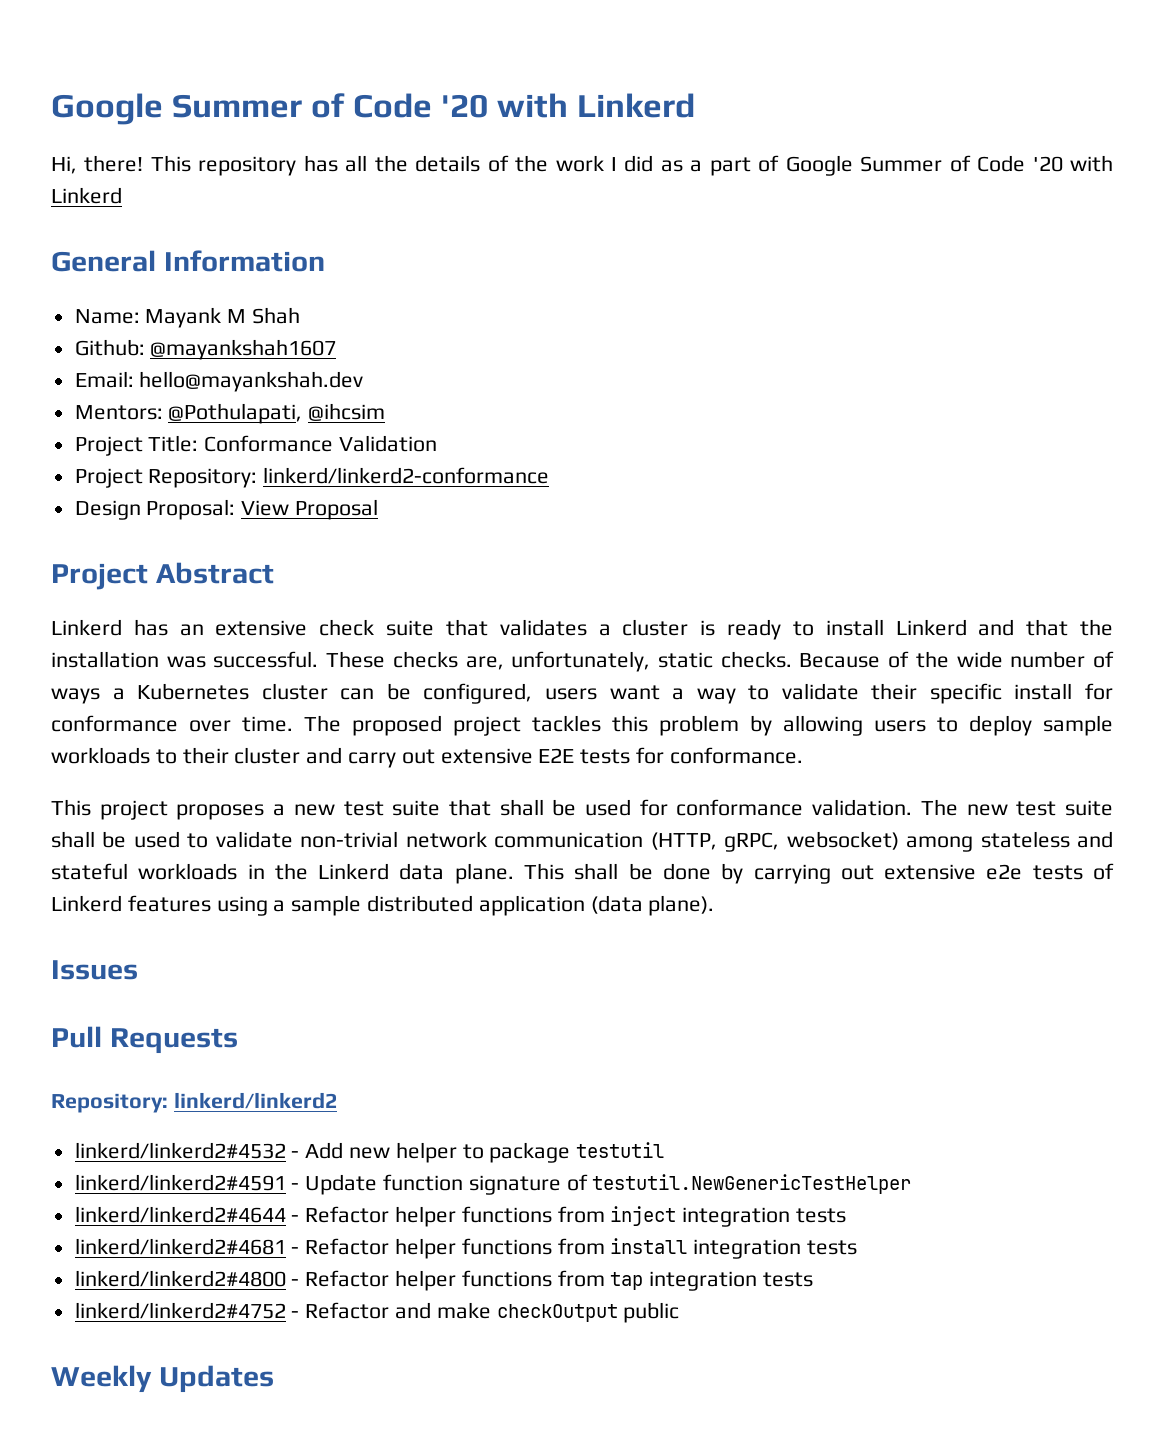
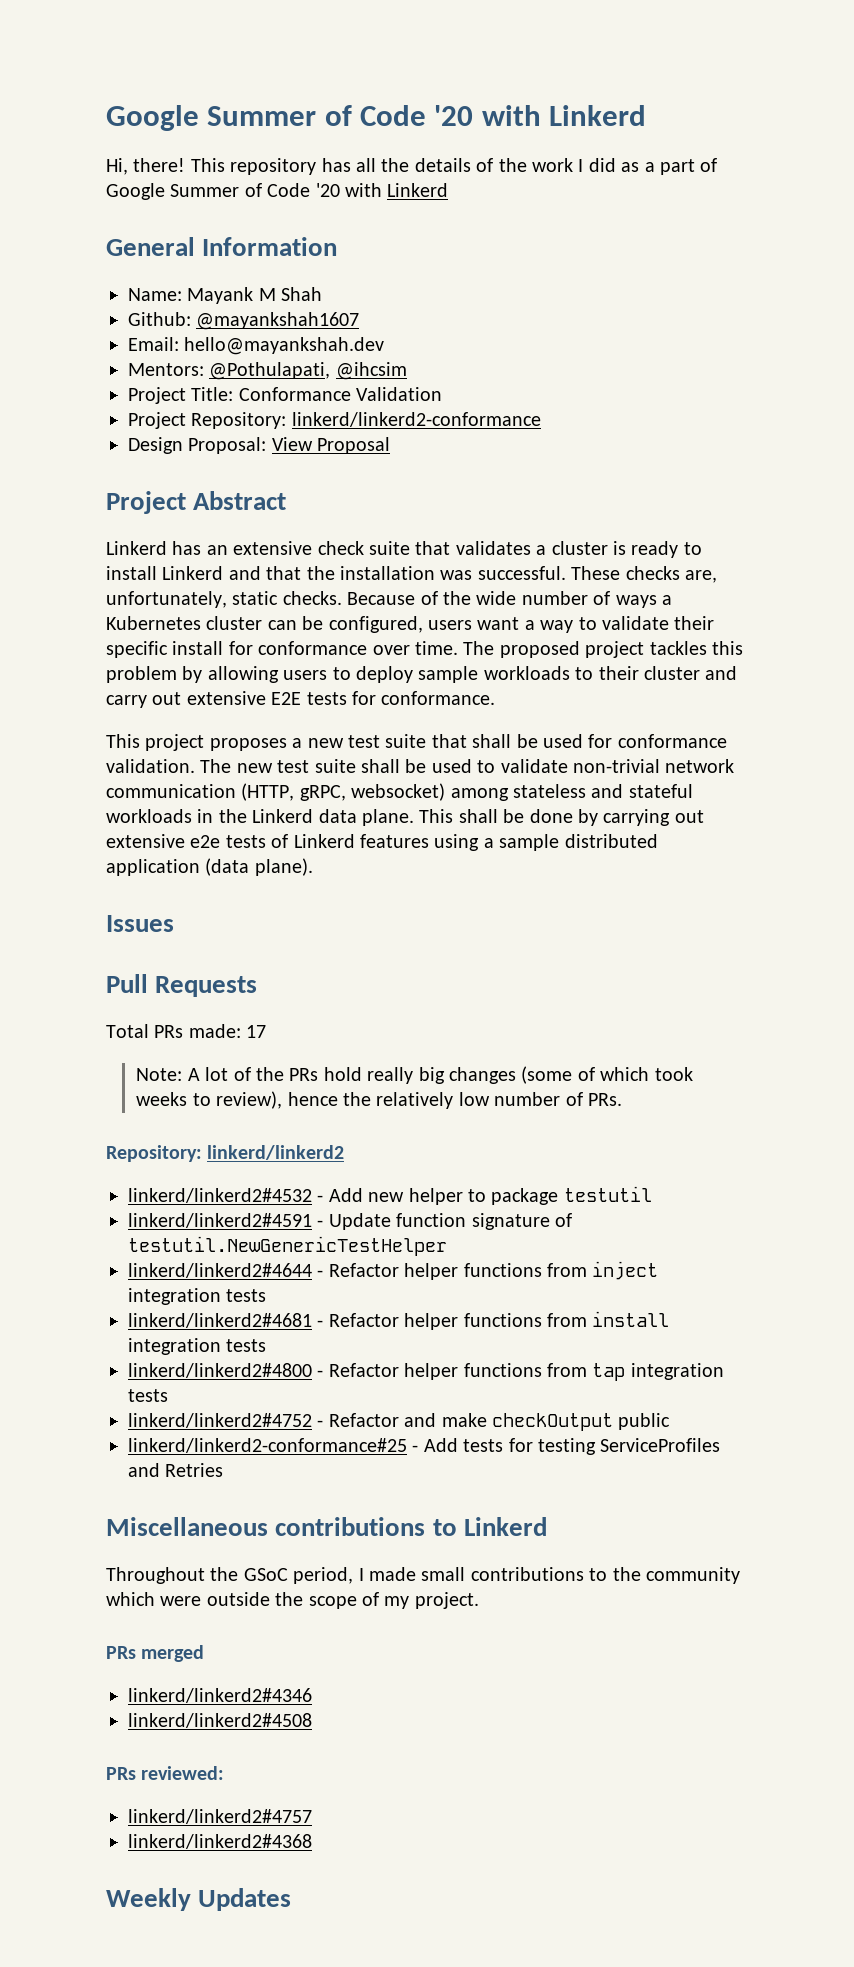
(238, 1041) none -> [106,1024,267,1038] [136,1066,693,1084] [136,1091,623,1109] // Total PRs made: 17 // Note: A lot of the PRs hold really big changes (some of which took weeks to review), hence the relatively low number of PRs.
(680, 1312) none -> [128,1438,721,1455] [128,1463,224,1477] [106,1517,547,1536] [106,1567,740,1584] [106,1592,479,1609] [106,1645,205,1662] [128,1688,312,1703] [128,1713,312,1728] [106,1766,225,1780] [128,1809,312,1824] [128,1834,312,1849] // linkerd/linkerd2-conformance#25 - Add tests for testing ServiceProfiles and Retries // Miscellaneous contributions to Linkerd // Throughout the GSoC period, I made small contributions to the community which were outside the scope of my project. // PRs merged // linkerd/linkerd2#4346 // linkerd/linkerd2#4508 // PRs reviewed: // linkerd/linkerd2#4757 // linkerd/linkerd2#4368

